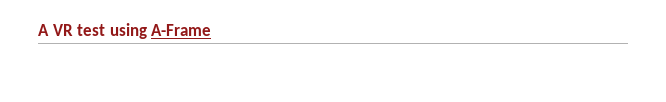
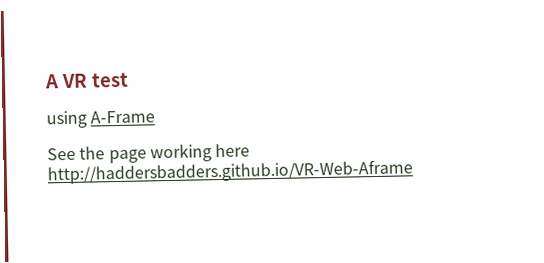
(106, 30) none -> (129, 80) //
(212, 30) none -> [47,143,251,164] [47,159,413,185] // See the page working here http://haddersbadders.github.io/VR-Web-Aframe

